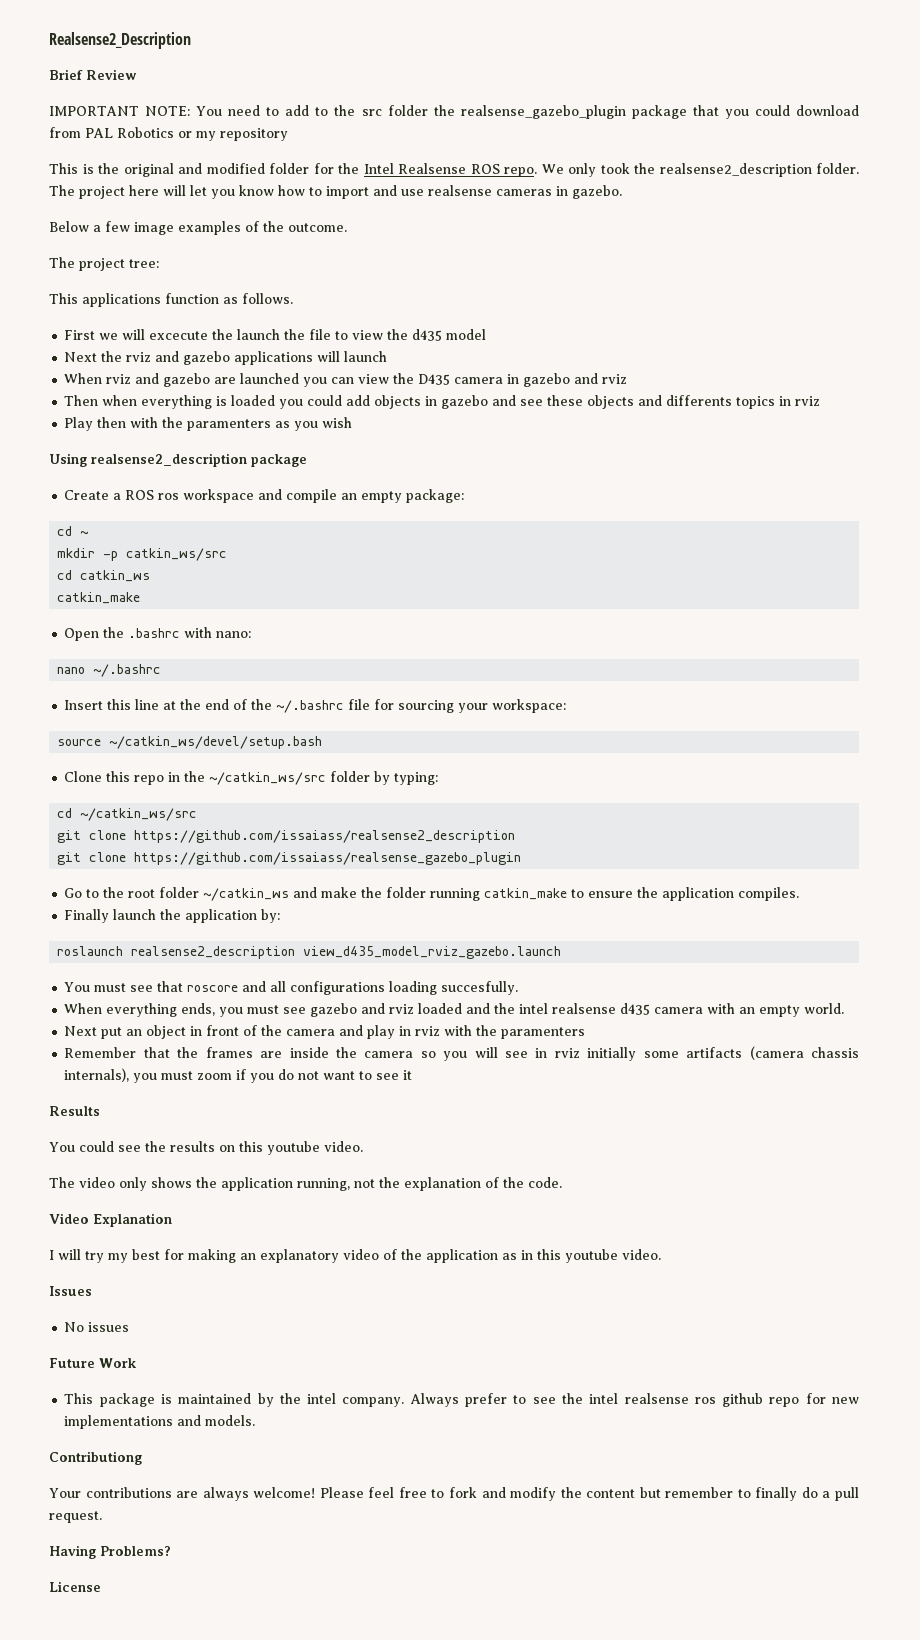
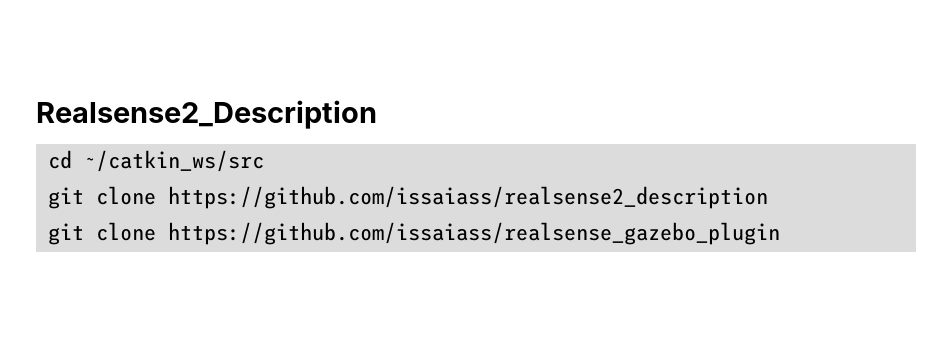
[49,69,137,80] [49,105,859,119] [49,127,288,141] [49,163,859,177] [49,185,622,199] [49,221,347,235] [49,257,159,271] [49,293,293,307] [64,329,487,341] [64,351,388,365] [64,373,628,387] [64,395,821,409] [64,417,353,431] [49,453,307,467] [64,489,465,503] [57,526,89,536] [57,548,228,561] [57,570,151,582] [57,592,141,604] [64,627,252,641] [57,664,162,677] [64,699,567,713] [57,736,323,749] [64,771,439,785] // Brief Review // IMPORTANT NOTE: You need to add to the src folder the realsense_gazebo_plugin package that you could download from PAL Robotics or my repository // This is the original and modified folder for the Intel Realsense ROS repo. We only took the realsense2_description folder. The project here will let you know how to import and use realsense cameras in gazebo. // Below a few image examples of the outcome. // The project tree: // This applications function as follows. // First we will excecute the launch the file to view the d435 model // Next the rviz and gazebo applications will launch // When rviz and gazebo are launched you can view the D435 camera in gazebo and rviz // Then when everything is loaded you could add objects in gazebo and see these objects and differents topics in rviz // Play then with the paramenters as you wish // Using realsense2_description package // Create a ROS ros workspace and compile an empty package: // cd ~ // mkdir -p catkin_ws/src // cd catkin_ws // catkin_make // Open the .bashrc with nano: // nano ~/.bashrc // Insert this line at the end of the ~/.bashrc file for sourcing your workspace: // source ~/catkin_ws/devel/setup.bash // Clone this repo in the ~/catkin_ws/src folder by typing: -> (377, 114) none
[64,887,800,901] [64,909,281,923] [57,946,562,959] [64,981,519,995] [64,1003,845,1017] [64,1025,586,1039] [64,1046,859,1061] [64,1068,413,1083] [49,1106,100,1116] [49,1141,363,1155] [49,1177,562,1191] [49,1213,172,1227] [49,1249,661,1263] [49,1286,92,1296] [64,1322,130,1332] [49,1358,137,1368] [64,1393,860,1407] [64,1415,256,1429] [49,1451,142,1465] [49,1487,859,1501] [49,1511,102,1523] [49,1545,171,1559] [49,1581,101,1592] // Go to the root folder ~/catkin_ws and make the folder running catkin_make to ensure the application compiles. // Finally launch the application by: // roslaunch realsense2_description view_d435_model_rviz_gazebo.launch // You must see that roscore and all configurations loading succesfully. // When everything ends, you must see gazebo and rviz loaded and the intel realsense d435 camera with an empty world. // Next put an object in front of the camera and play in rviz with the paramenters // Remember that the frames are inside the camera so you will see in rviz initially some artifacts (camera chassis internals), you must zoom if you do not want to see it // Results // You could see the results on this youtube video. // The video only shows the application running, not the explanation of the code. // Video Explanation // I will try my best for making an explanatory video of the application as in this youtube video. // Issues // No issues // Future Work // This package is maintained by the intel company. Always prefer to see the intel realsense ros github repo for new implementations and models. // Contributiong // Your contributions are always welcome! Please feel free to fork and modify the content but remember to finally do a pull request. // Having Problems? // License -> (781, 233) none

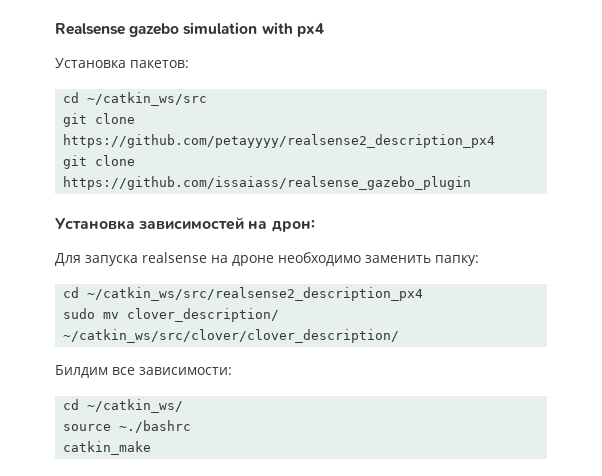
[36,100,377,129] Realsense2_Description -> [55,22,324,37] [55,58,189,68] Realsense gazebo simulation with px4 // Установка пакетов:
[168,186,769,209] https://github.com/issaiass/realsense2_description -> [63,134,496,148] https://github.com/petayyyy/realsense2_description_px4
(781, 233) none -> [55,217,315,232] [55,252,479,266] [63,287,424,301] [63,308,280,322] [63,329,400,343] [55,365,232,378] [63,399,184,413] [63,420,192,433] [63,441,152,455] // Установка зависимостей на дрон: // Для запуска realsense на дроне необходимо заменить папку: // cd ~/catkin_ws/src/realsense2_description_px4 // sudo mv clover_description/ ~/catkin_ws/src/clover/clover_description/ // Билдим все зависимости: // cd ~/catkin_ws/ // source ~./bashrc // catkin_make

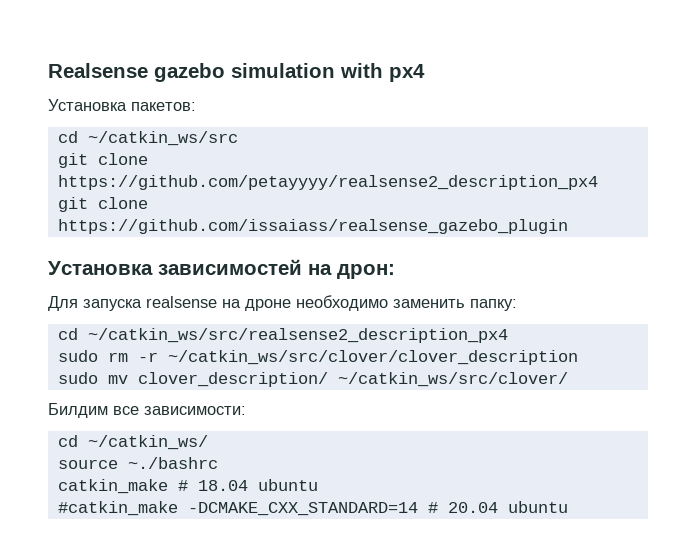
(424, 294) none -> [57,350,578,365] // sudo rm -r ~/catkin_ws/src/clover/clover_description
[63,329,400,343] ~/catkin_ws/src/clover/clover_description/ -> [337,372,568,387] ~/catkin_ws/src/clover/
(152, 448) none -> [177,479,318,491] [57,501,568,516] # 18.04 ubuntu // #catkin_make -DCMAKE_CXX_STANDARD=14 # 20.04 ubuntu

